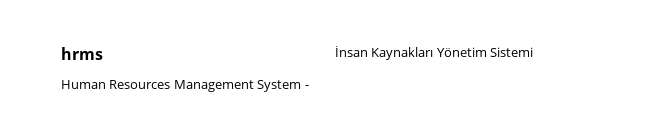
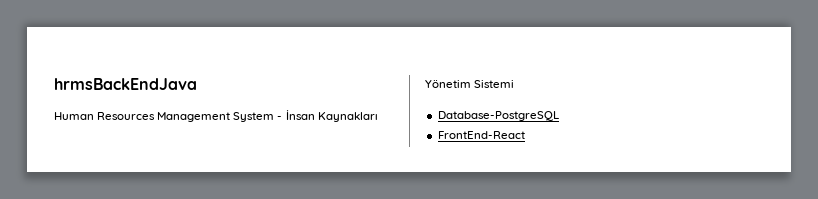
[61,47,103,60] hrms -> [54,78,197,90] hrmsBackEndJava
(534, 52) none -> [437,111,559,121] [437,131,525,139] // Database-PostgreSQL // FrontEnd-React

